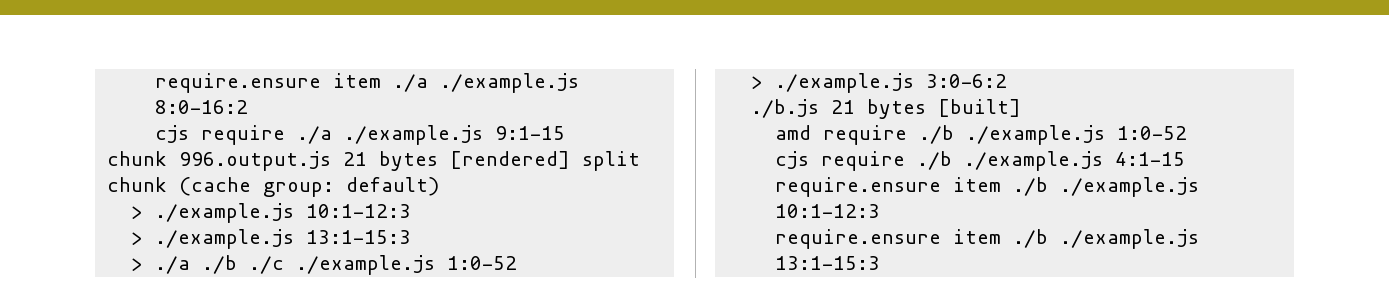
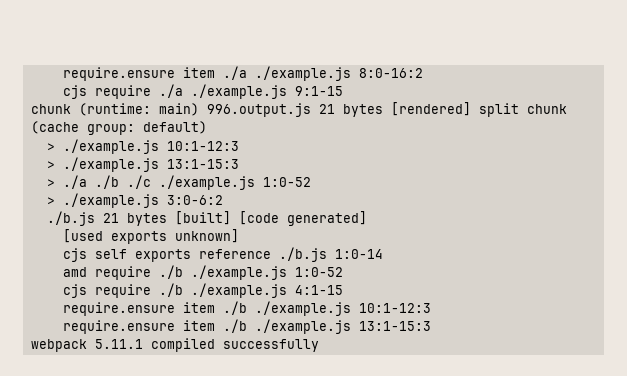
(167, 158) none -> [78,103,199,116] (runtime: main)
(1021, 108) none -> [238,211,367,226] [62,229,239,244] [62,247,383,262] [code generated] // [used exports unknown] // cjs self exports reference ./b.js 1:0-14
(880, 263) none -> [30,338,319,352] // webpack 5.11.1 compiled successfully

